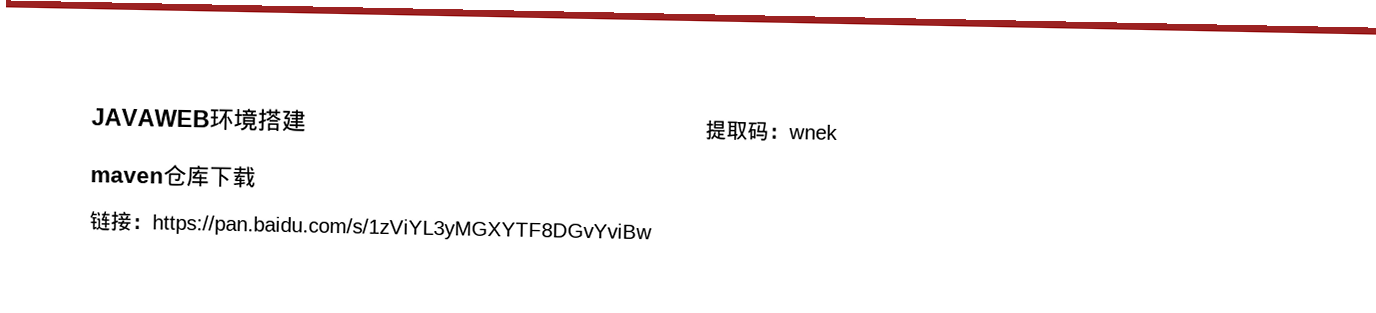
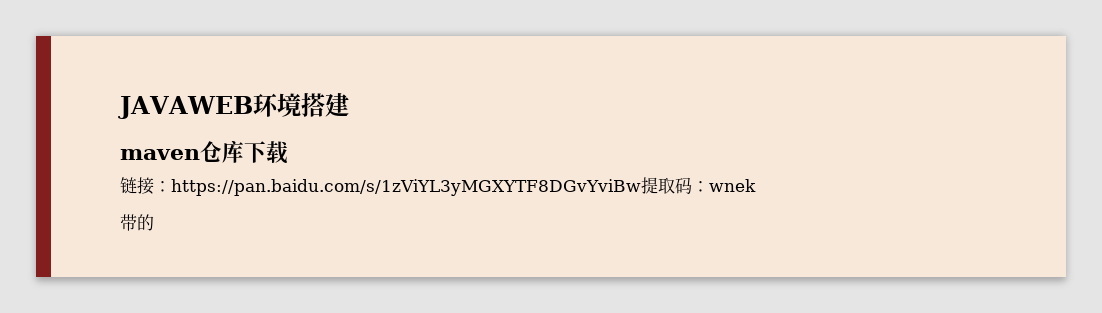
(838, 131) none -> [120,214,154,231] // 带的

